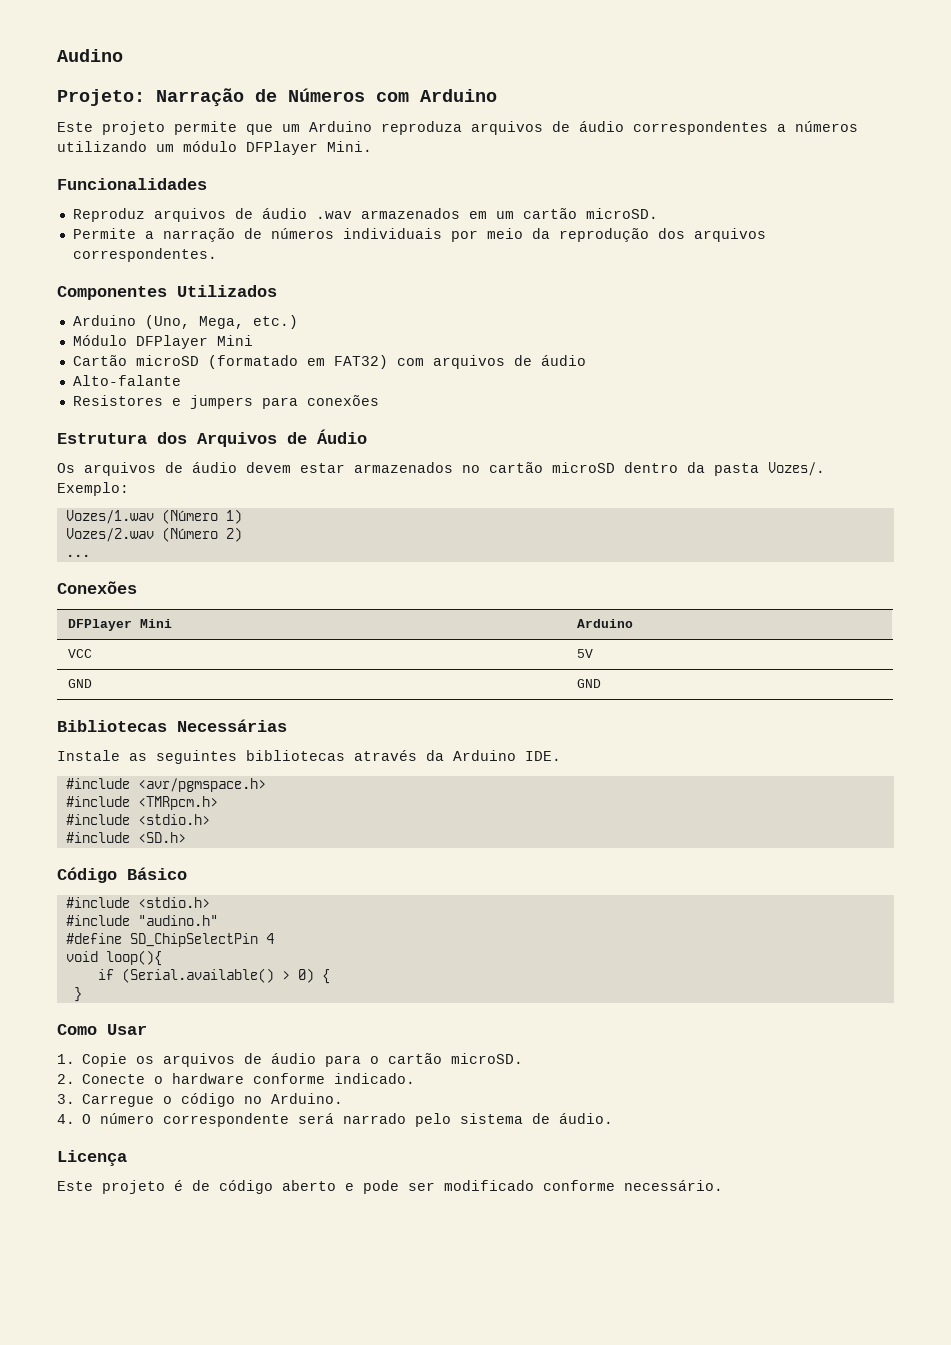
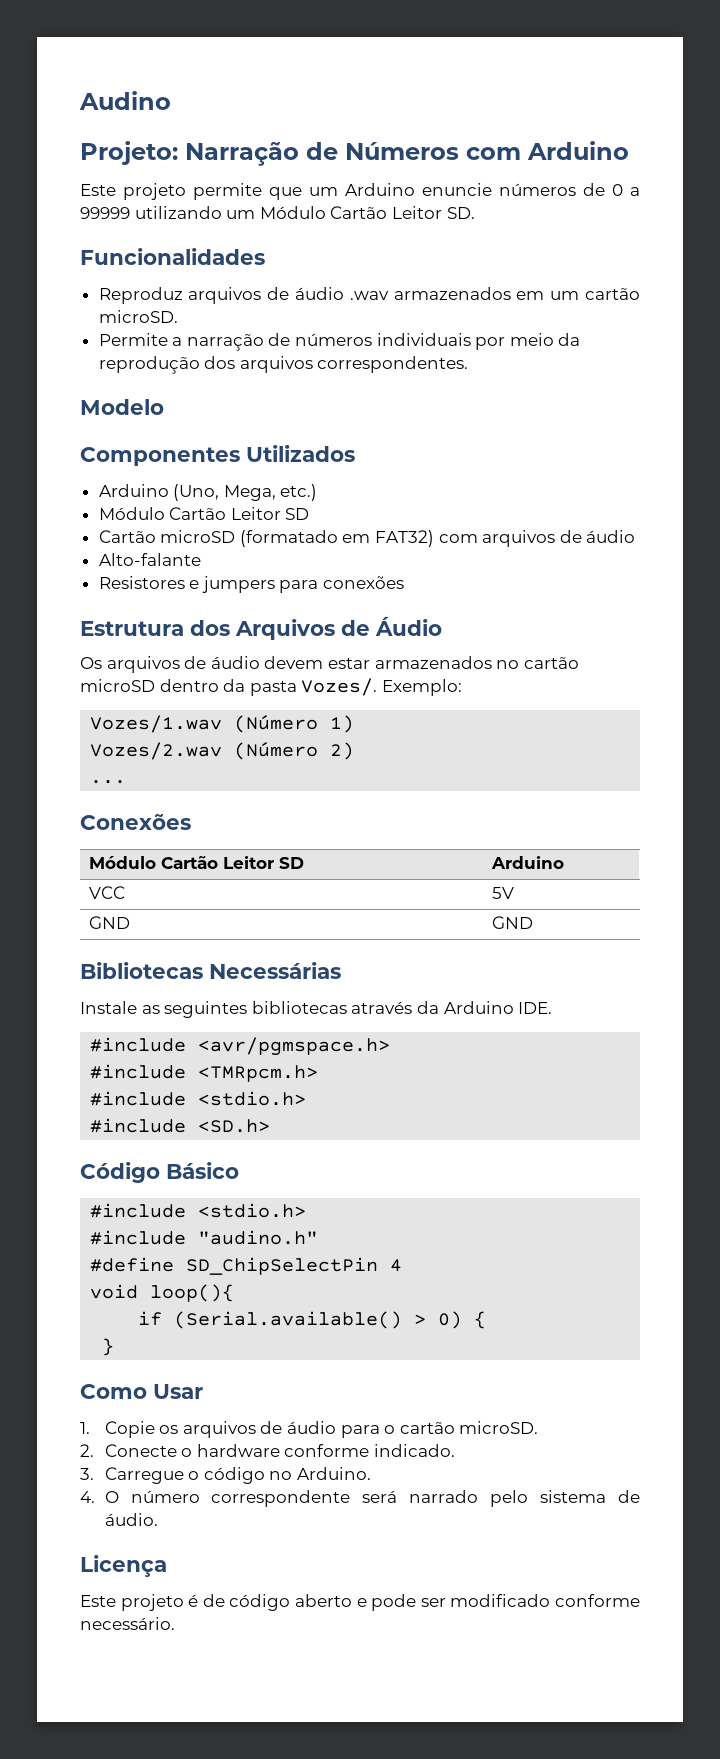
[381,121,858,135] [57,141,372,155] reproduza arquivos de áudio correspondentes a números utilizando um módulo DFPlayer Mini. -> [422,183,640,196] [80,206,475,219] enuncie números de 0 a 99999 utilizando um Módulo Cartão Leitor SD.
(217, 255) none -> [80,399,164,415] // Modelo
[135,335,253,349] DFPlayer Mini -> [169,507,310,520] Cartão Leitor SD
[68,619,173,631] DFPlayer Mini -> [89,856,305,869] Módulo Cartão Leitor SD

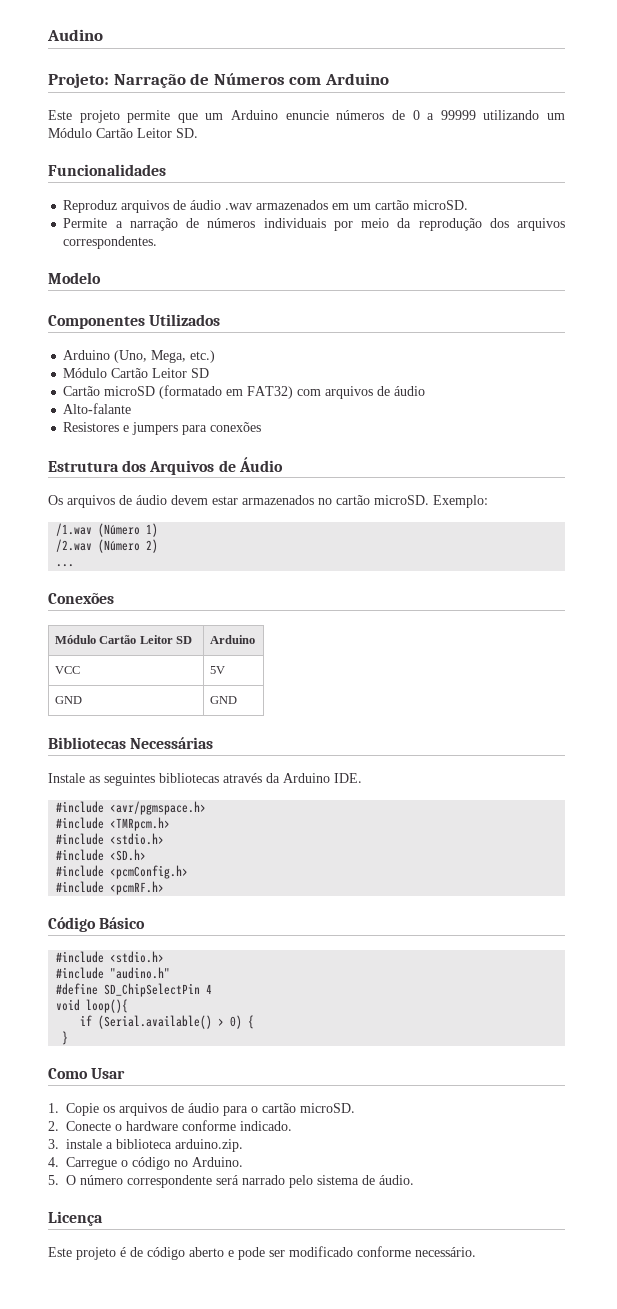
[80,678,378,696] microSD dentro da pasta Vozes/. -> [374,495,429,505] microSD.
[90,715,223,733] Vozes/1.wav -> [56,523,93,536] /1.wav
[90,742,223,760] Vozes/2.wav -> [56,539,93,552] /2.wav
(271, 1126) none -> [56,865,189,879] [56,881,165,895] // #include <pcmConfig.h> // #include <pcmRF.h>
(94, 1474) none -> [66,1139,243,1152] [48,1157,59,1167] instale a biblioteca arduino.zip. // 4.
[80,1491,95,1503] 4. -> [48,1175,59,1185] 5.

